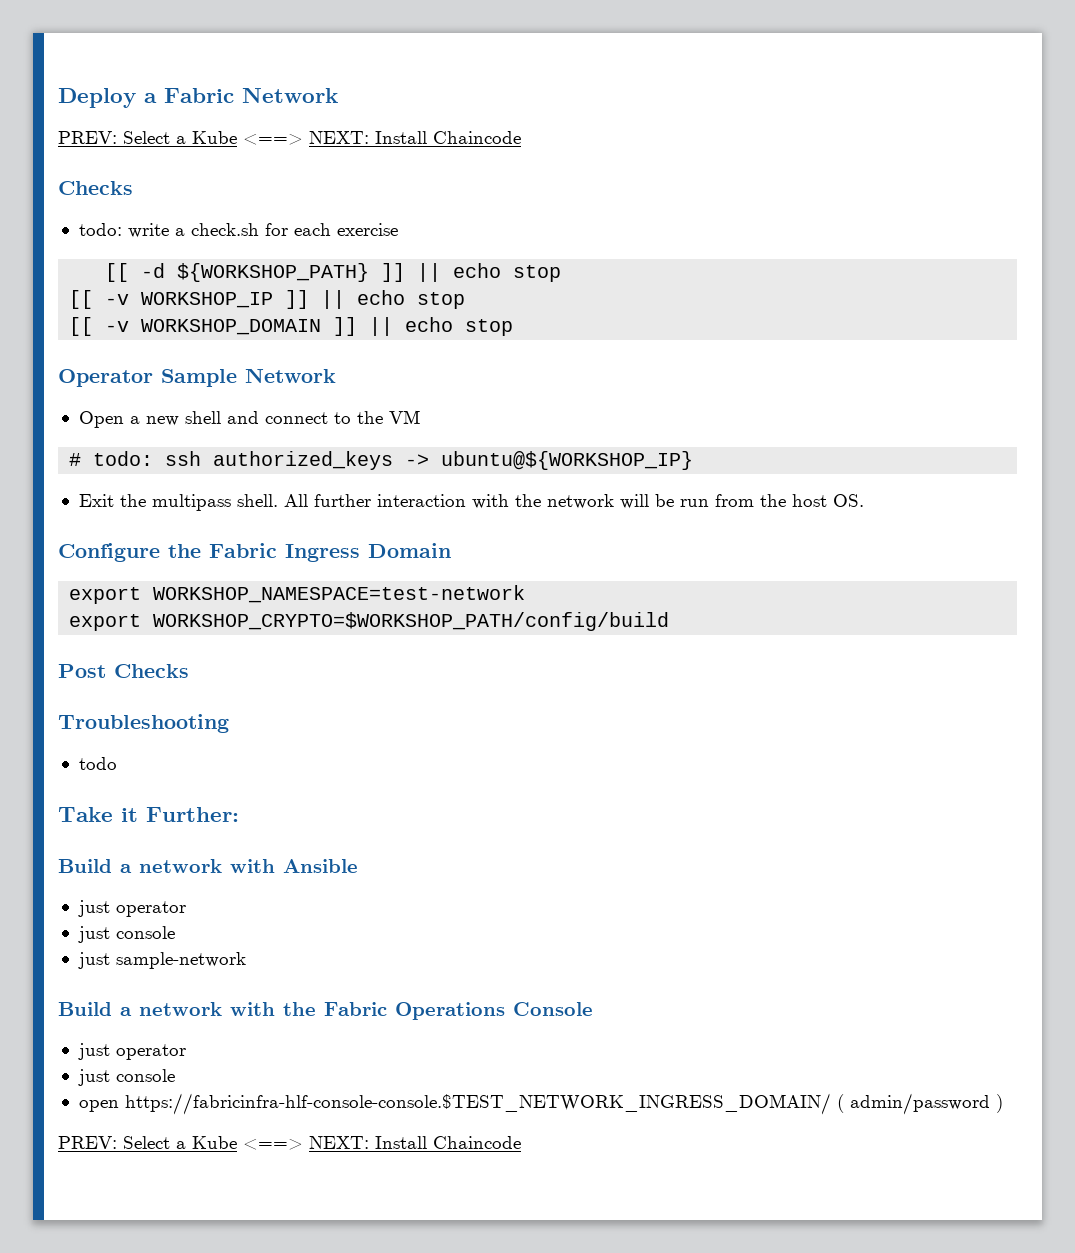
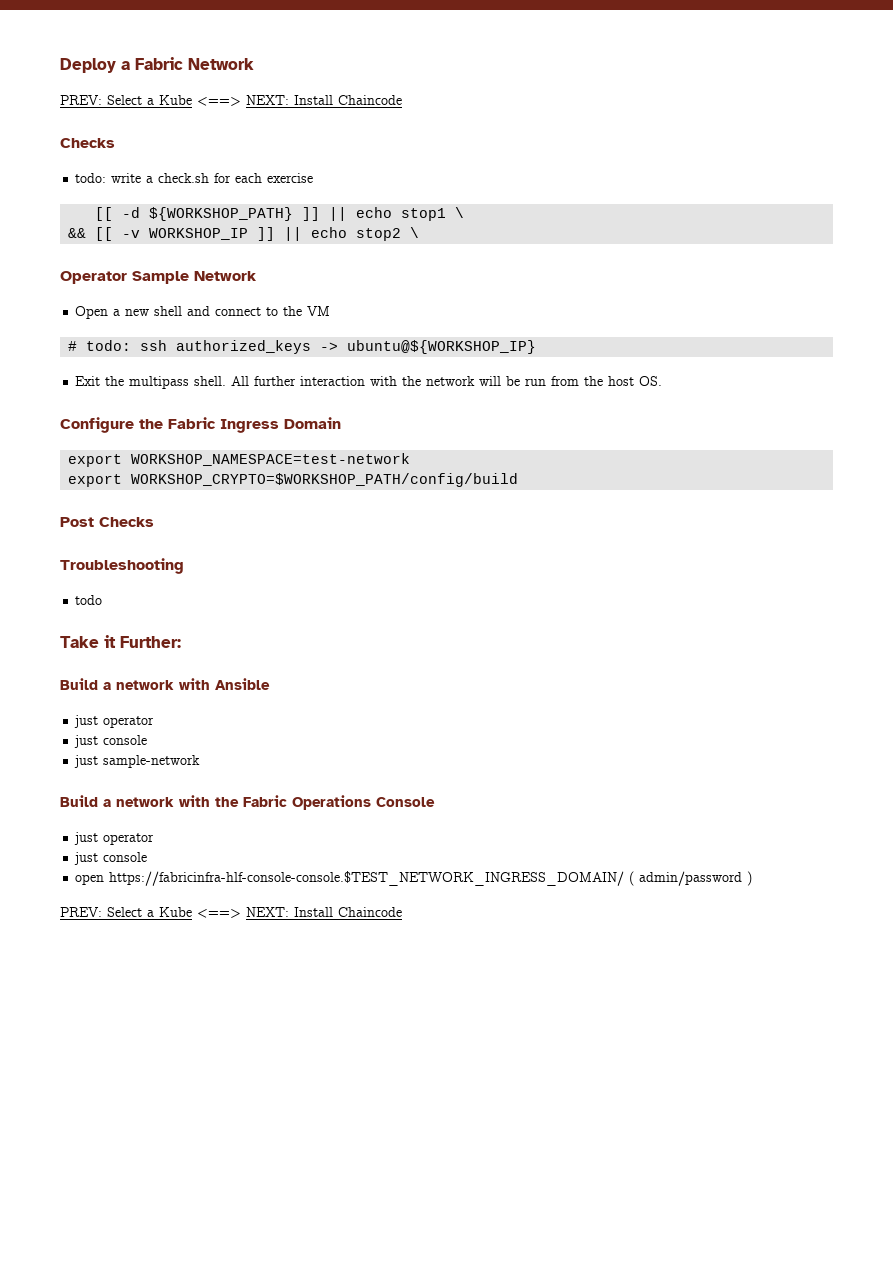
[513,265,562,282] stop // -> [401,207,465,221] [68,228,87,238] stop1 \ // &&
[417,292,466,309] [69,317,514,336] stop // [[ -v WORKSHOP_DOMAIN ]] || echo stop -> [356,227,420,241] stop2 \

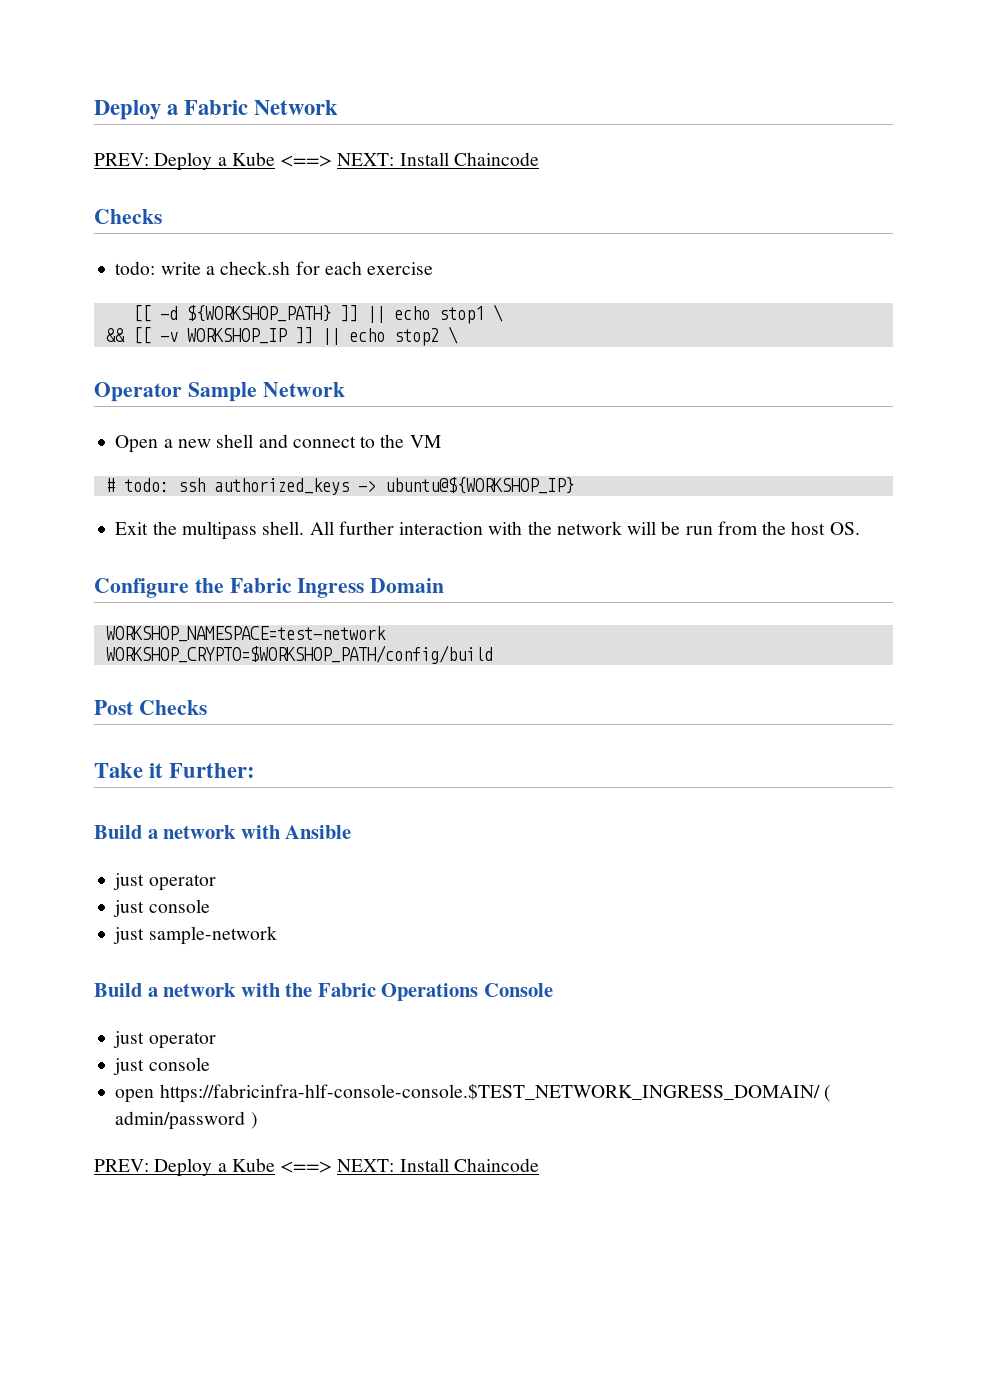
[107,95,142,105] Select -> [154,152,213,171] Deploy
[68,454,123,467] export -> (445, 585) none
[68,474,123,487] export -> (386, 634) none
[60,558,184,574] [75,595,103,605] // Troubleshooting // todo -> (207, 707) none
[107,907,142,917] Select -> [154,1158,213,1177] Deploy

